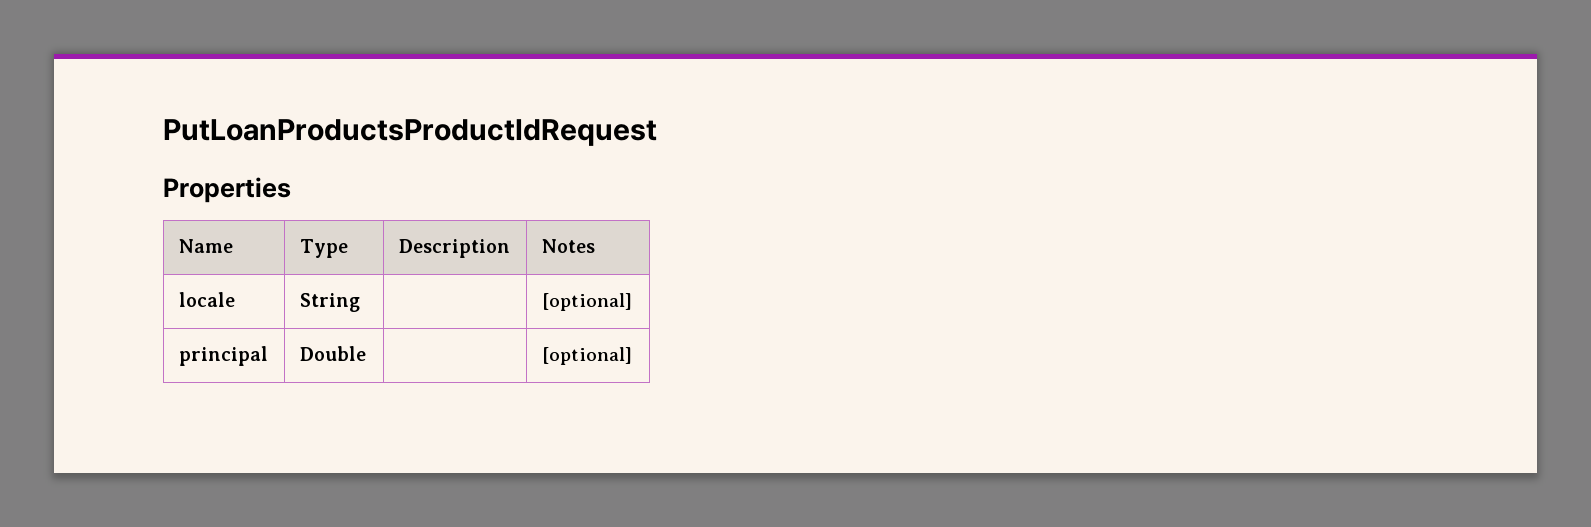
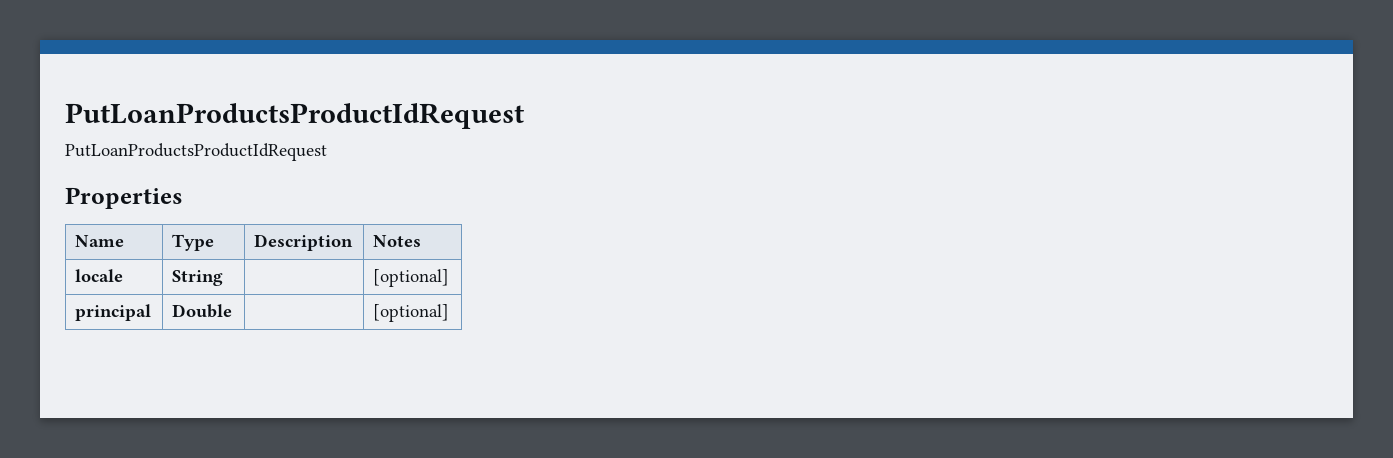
[163,119,657,146] PutLoanProductsProductIdRequest -> [65,103,524,129] [65,143,327,161] PutLoanProductsProductIdRequest // PutLoanProductsProductIdRequest

